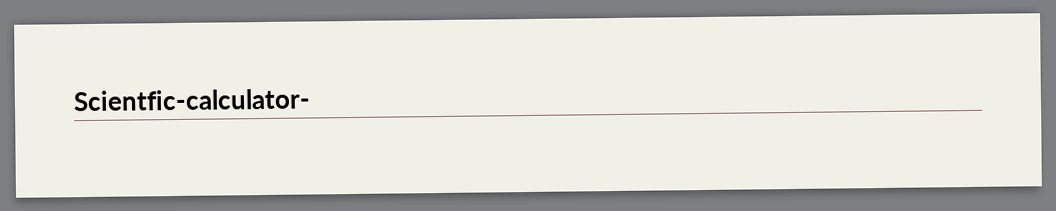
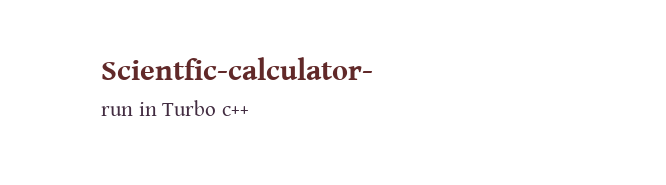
(311, 100) none -> [101,100,250,116] // run in Turbo c++

